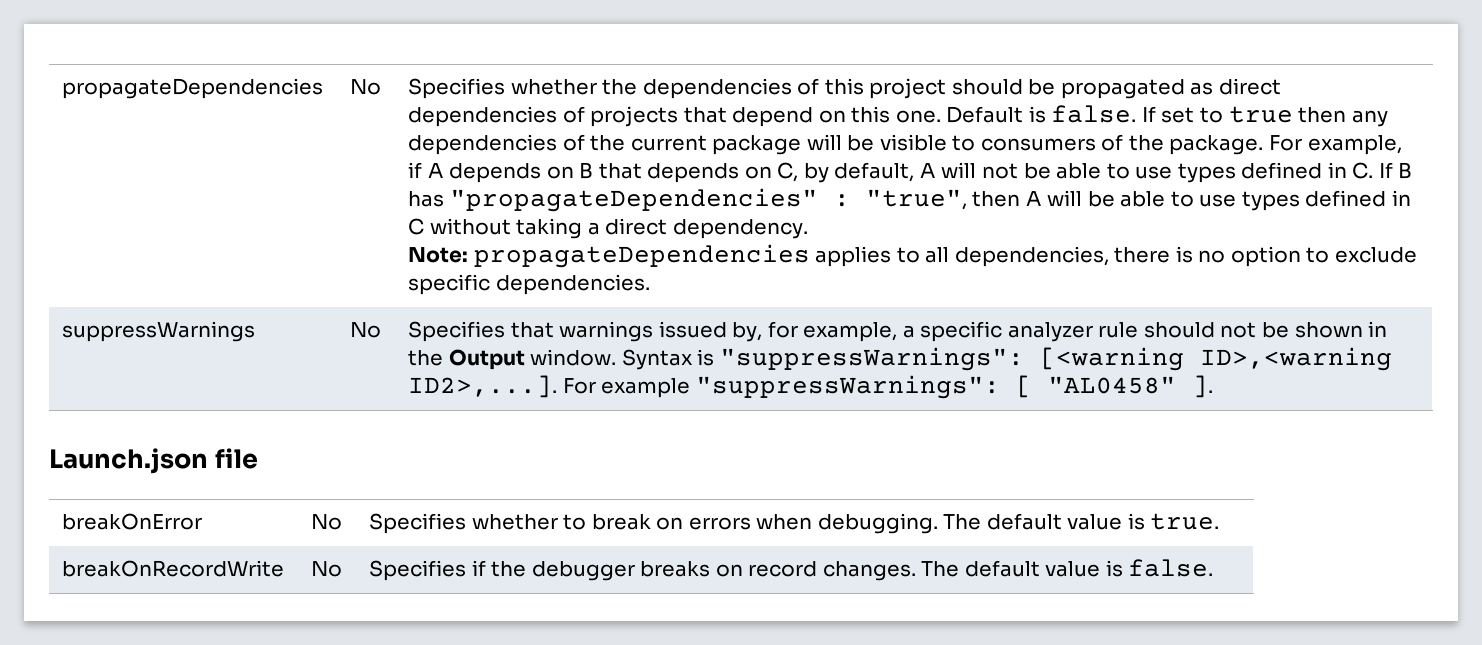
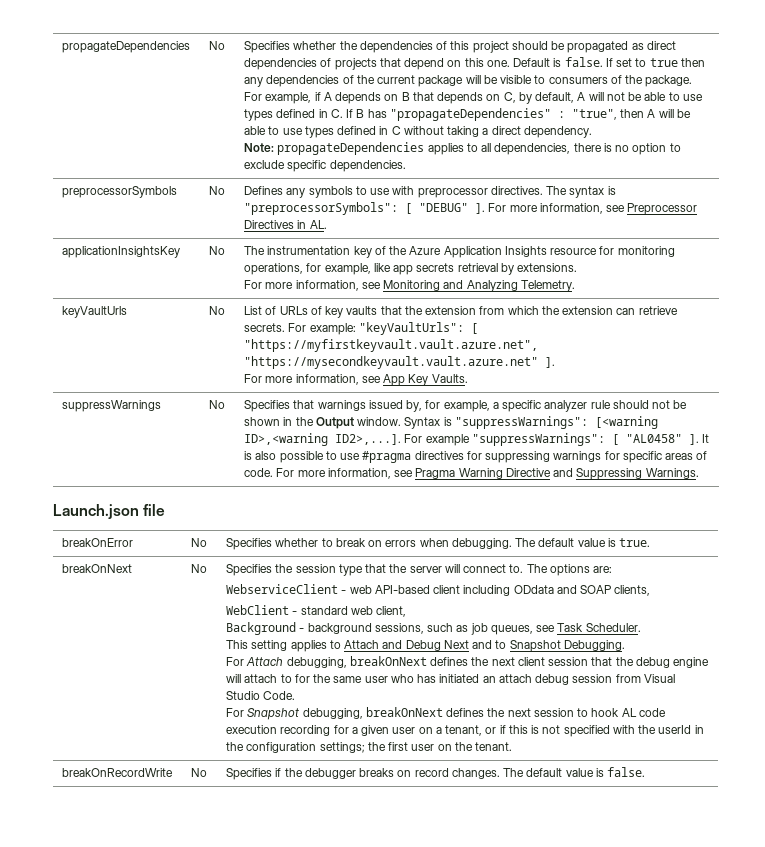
(650, 284) none -> [62,186,178,198] [209,186,226,195] [244,186,616,198] [244,202,698,215] [244,220,327,229] [62,246,181,258] [209,246,226,255] [244,246,675,258] [244,263,578,275] [244,280,575,292] [62,306,128,318] [209,306,226,315] [244,306,678,318] [244,322,478,335] [244,339,539,352] [244,356,556,369] [244,374,468,386] // preprocessorSymbols | No | Defines any symbols to use with preprocessor directives. The syntax is "preprocessorSymbols": [ "DEBUG" ]. For more information, see Preprocessor Directives in AL. // applicationInsightsKey | No | The instrumentation key of the Azure Application Insights resource for monitoring operations, for example, like app secrets retrieval by extensions. // For more information, see Monitoring and Analyzing Telemetry. // keyVaultUrls | No | List of URLs of key vaults that the extension from which the extension can retrieve secrets. For example: "keyVaultUrls": [ "https://myfirstkeyvault.vault.azure.net", "https://mysecondkeyvault.vault.azure.net" ]. // For more information, see App Key Vaults.
(1213, 386) none -> [702,434,710,443] [244,451,708,463] [244,468,699,480] It is also possible to use #pragma directives for suppressing warnings for specific areas of code. For more information, see Pragma Warning Directive and Suppressing Warnings.
(1220, 521) none -> [62,564,133,573] [191,564,208,573] [226,564,613,576] [226,584,651,596] [226,605,407,617] [226,622,641,635] [226,640,625,652] [226,656,710,668] [226,674,675,685] [226,691,296,700] [226,707,666,720] [226,725,704,737] [226,742,513,753] // breakOnNext | No | Specifies the session type that the server will connect to. The options are: // WebserviceClient - web API-based client including ODdata and SOAP clients, // WebClient - standard web client, // Background - background sessions, such as job queues, see Task Scheduler. // This setting applies to Attach and Debug Next and to Snapshot Debugging. // For Attach debugging, breakOnNext defines the next client session that the debug engine will attach to for the same user who has initiated an attach debug session from Visual Studio Code. // For Snapshot debugging, breakOnNext defines the next session to hook AL code execution recording for a given user on a tenant, or if this is not specified with the userId in the configuration settings; the first user on the tenant.

